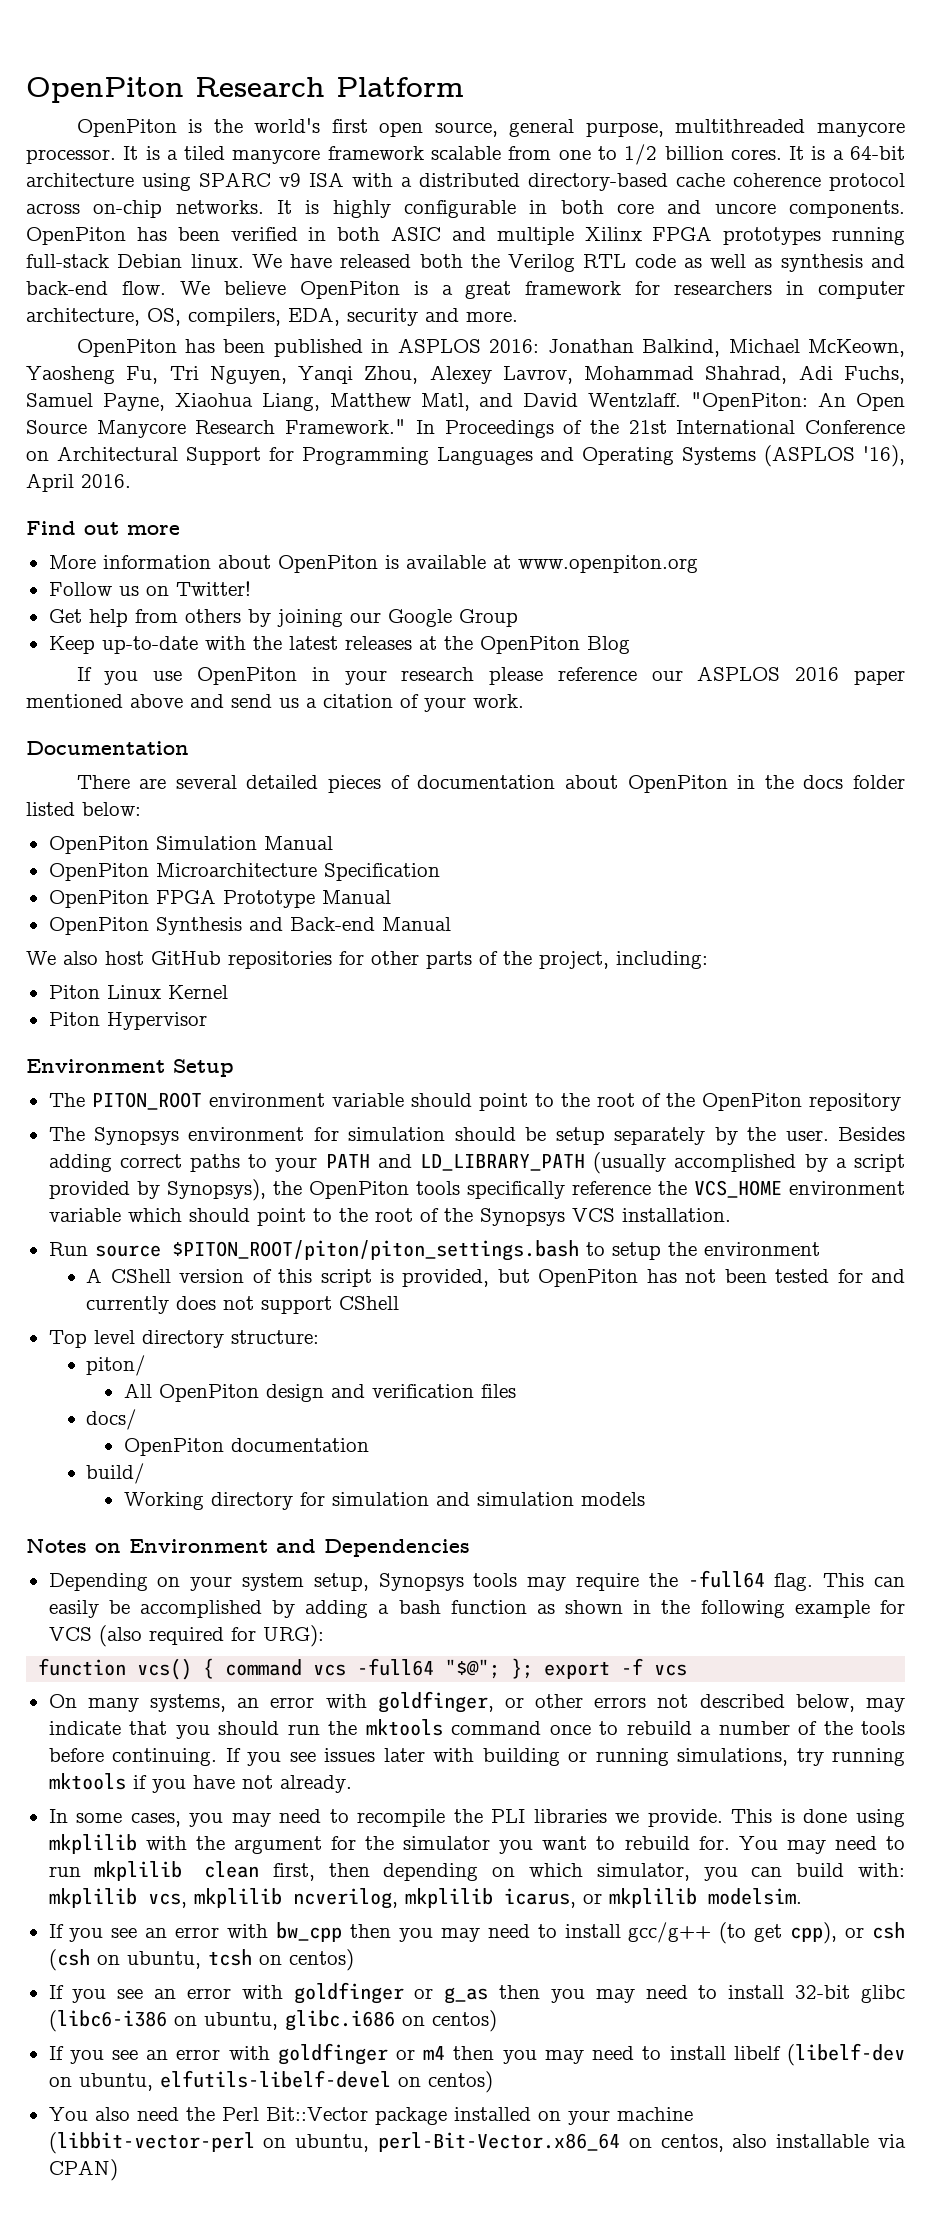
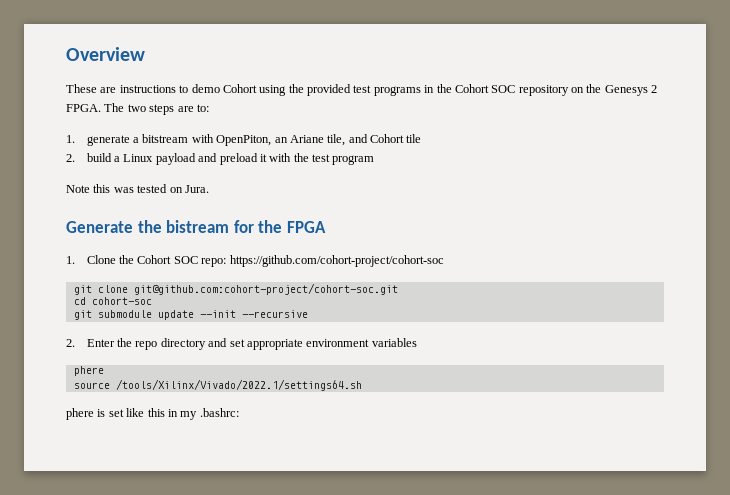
[26,77,464,103] [76,118,905,137] [26,144,905,165] [26,172,905,191] [26,200,906,218] [26,226,905,245] [26,254,905,272] [26,281,905,299] [26,307,518,326] [76,338,906,357] [26,365,905,384] [26,392,905,411] [26,419,906,438] [26,445,905,467] [26,473,131,492] [26,521,180,535] [48,555,698,573] [48,581,251,596] [48,609,518,627] [48,636,630,654] [76,666,905,685] [26,694,524,712] [26,741,189,755] [76,775,905,793] [26,802,141,816] [48,836,333,854] [48,863,440,881] [48,889,391,908] [48,917,451,935] [26,951,708,969] [48,985,228,999] [48,1012,207,1030] [26,1059,234,1077] [48,1092,901,1111] [48,1127,905,1145] [48,1152,905,1174] [48,1179,905,1201] [48,1208,731,1226] [48,1240,820,1261] [86,1268,906,1287] [86,1296,400,1314] [48,1330,319,1348] [86,1355,147,1376] [123,1383,516,1402] [86,1409,138,1430] [123,1438,369,1456] [86,1463,146,1484] [123,1492,645,1510] [26,1538,470,1557] [48,1570,906,1591] [48,1600,905,1618] [48,1625,324,1647] [38,1658,688,1680] [48,1691,905,1713] [48,1719,905,1739] [48,1748,906,1766] [48,1773,352,1793] [48,1809,906,1827] [48,1834,906,1854] [48,1861,905,1881] [48,1888,802,1909] [48,1922,906,1944] [48,1949,354,1971] [48,1982,906,2004] [48,2010,497,2032] [48,2043,906,2066] [48,2070,493,2093] [48,2107,693,2125] [48,2132,906,2154] [48,2159,118,2181] OpenPiton Research Platform // OpenPiton is the world's first open source, general purpose, multithreaded manycore processor. It is a tiled manycore framework scalable from one to 1/2 billion cores. It is a 64-bit architecture using SPARC v9 ISA with a distributed directory-based cache coherence protocol across on-chip networks. It is highly configurable in both core and uncore components. OpenPiton has been verified in both ASIC and multiple Xilinx FPGA prototypes running full-stack Debian linux. We have released both the Verilog RTL code as well as synthesis and back-end flow. We believe OpenPiton is a great framework for researchers in computer architecture, OS, compilers, EDA, security and more. // OpenPiton has been published in ASPLOS 2016: Jonathan Balkind, Michael McKeown, Yaosheng Fu, Tri Nguyen, Yanqi Zhou, Alexey Lavrov, Mohammad Shahrad, Adi Fuchs, Samuel Payne, Xiaohua Liang, Matthew Matl, and David Wentzlaff. "OpenPiton: An Open Source Manycore Research Framework." In Proceedings of the 21st International Conference on Architectural Support for Programming Languages and Operating Systems (ASPLOS '16), April 2016. // Find out more // More information about OpenPiton is available at www.openpiton.org // Follow us on Twitter! // Get help from others by joining our Google Group // Keep up-to-date with the latest releases at the OpenPiton Blog // If you use OpenPiton in your research please reference our ASPLOS 2016 paper mentioned above and send us a citation of your work. // Documentation // There are several detailed pieces of documentation about OpenPiton in the docs folder listed below: // OpenPiton Simulation Manual // OpenPiton Microarchitecture Specification // OpenPiton FPGA Prototype Manual // OpenPiton Synthesis and Back-end Manual // We also host GitHub repositories for other parts of the project, including: // Piton Linux Kernel // Piton Hypervisor // Environment Setup // The PITON_ROOT environment variable should point to the root of the OpenPiton repository // The Synopsys environment for simulation should be setup separately by the user. Besides adding correct paths to your PATH and LD_LIBRARY_PATH (usually accomplished by a script provided by Synopsys), the OpenPiton tools specifically reference the VCS_HOME environment variable which should point to the root of the Synopsys VCS installation. // Run source $PITON_ROOT/piton/piton_settings.bash to setup the environment // A CShell version of this script is provided, but OpenPiton has not been tested for and currently does not support CShell // Top level directory structure: // piton/ // All OpenPiton design and verification files // docs/ // OpenPiton documentation // build/ // Working directory for simulation and simulation models // Notes on Environment and Dependencies // Depending on your system setup, Synopsys tools may require the -full64 flag. This can easily be accomplished by adding a bash function as shown in the following example for VCS (also required for URG): // function vcs() { command vcs -full64 "$@"; }; export -f vcs // On many systems, an error with goldfinger, or other errors not described below, may indicate that you should run the mktools command once to rebuild a number of the tools before continuing. If you see issues later with building or running simulations, try running mktools if you have not already. // In some cases, you may need to recompile the PLI libraries we provide. This is done using mkplilib with the argument for the simulator you want to rebuild for. You may need to run mkplilib clean first, then depending on which simulator, you can build with: mkplilib vcs, mkplilib ncverilog, mkplilib icarus, or mkplilib modelsim. // If you see an error with bw_cpp then you may need to install gcc/g++ (to get cpp), or csh (csh on ubuntu, tcsh on centos) // If you see an error with goldfinger or g_as then you may need to install 32-bit glibc (libc6-i386 on ubuntu, glibc.i686 on centos) // If you see an error with goldfinger or m4 then you may need to install libelf (libelf-dev on ubuntu, elfutils-libelf-devel on centos) // You also need the Perl Bit::Vector package installed on your machine (libbit-vector-perl on ubuntu, perl-Bit-Vector.x86_64 on centos, also installable via CPAN) -> [66,47,145,61] [66,84,658,96] [66,103,209,115] [66,134,422,146] [66,153,375,165] [66,184,209,193] [66,220,326,233] [66,255,444,267] [73,283,398,295] [73,297,152,305] [73,310,308,320] [66,338,417,350] [73,366,104,376] [73,379,362,391] [66,408,239,420] Overview // These are instructions to demo Cohort using the provided test programs in the Cohort SOC repository on the Genesys 2 FPGA. The two steps are to: // 1. generate a bitstream with OpenPiton, an Ariane tile, and Cohort tile // 2. build a Linux payload and preload it with the test program // Note this was tested on Jura. // Generate the bistream for the FPGA // 1. Clone the Cohort SOC repo: https://github.com/cohort-project/cohort-soc // git clone git@github.com:cohort-project/cohort-soc.git // cd cohort-soc // git submodule update --init --recursive // 2. Enter the repo directory and set appropriate environment variables // phere // source /tools/Xilinx/Vivado/2022.1/settings64.sh // phere is set like this in my .bashrc:

